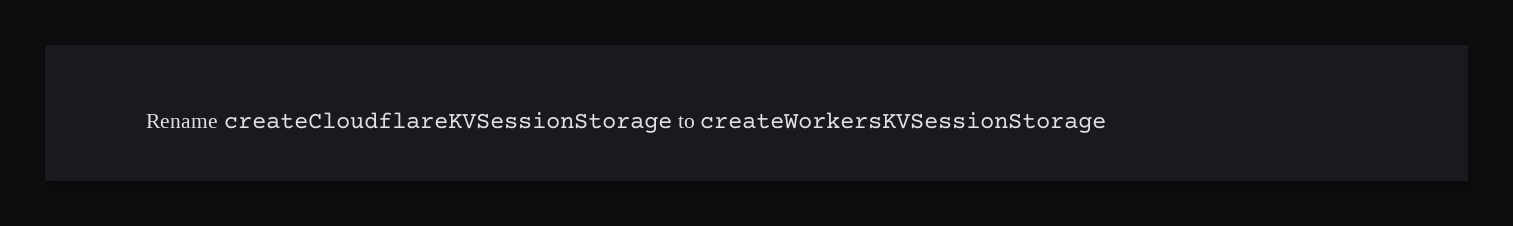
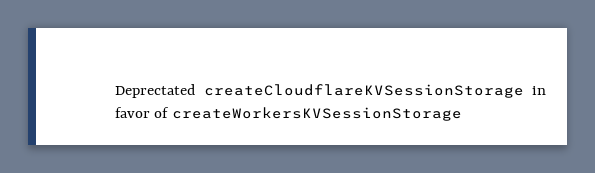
[146,112,695,133] Rename createCloudflareKVSessionStorage to -> [115,84,546,98] [115,107,170,118] Deprectated createCloudflareKVSessionStorage in favor of

